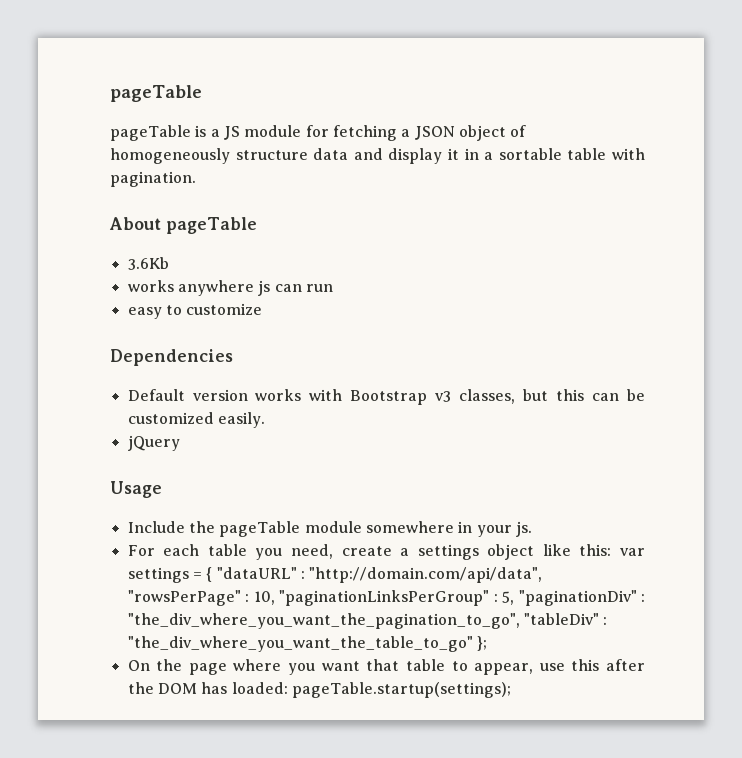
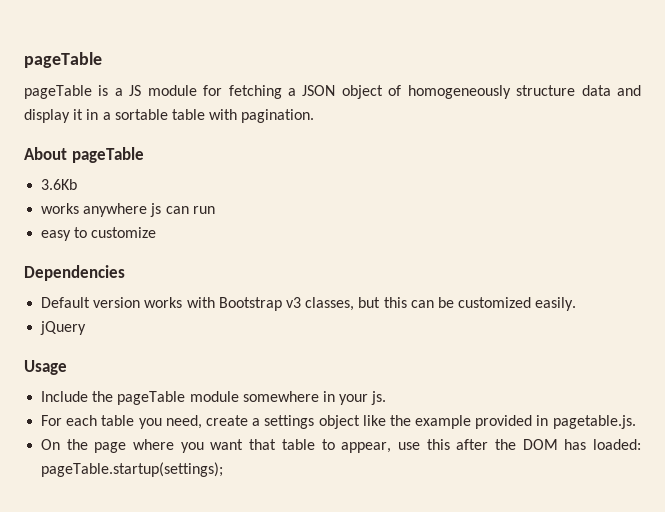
[579,544,645,556] [127,567,543,583] [127,590,645,606] [127,613,608,629] [127,636,487,652] this: var settings = { "dataURL" : "http://domain.com/api/data", "rowsPerPage" : 10, "paginationLinksPerGroup" : 5, "paginationDiv" : "the_div_where_you_want_the_pagination_to_go", "tableDiv" : "the_div_where_you_want_the_table_to_go" }; -> [389,415,636,429] the example provided in pagetable.js.

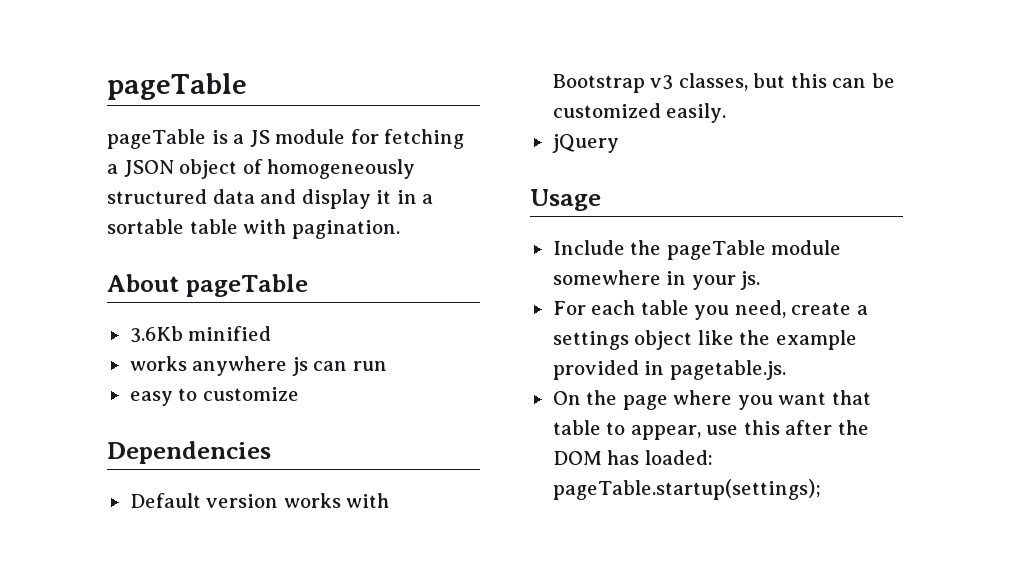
[516,85,576,96] structure -> [107,189,207,204] structured
(78, 184) none -> [188,326,272,341] minified

